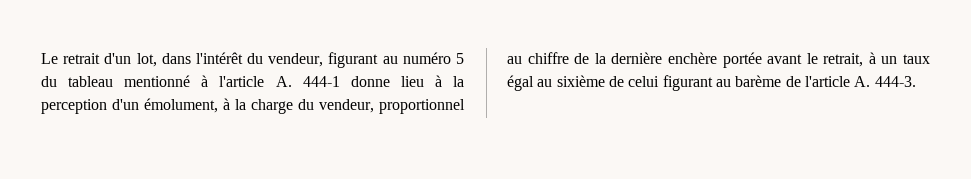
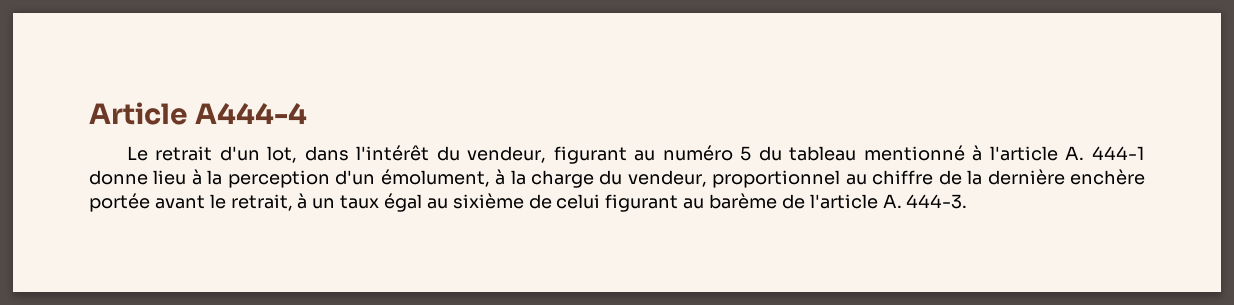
(41, 58) none -> [89,102,307,125] Article A444-4 //

